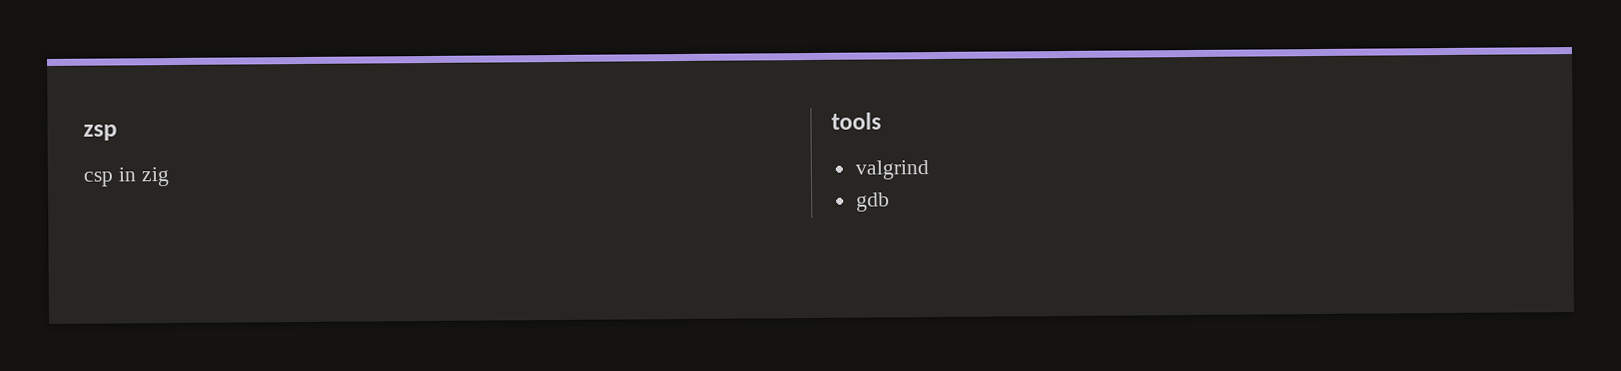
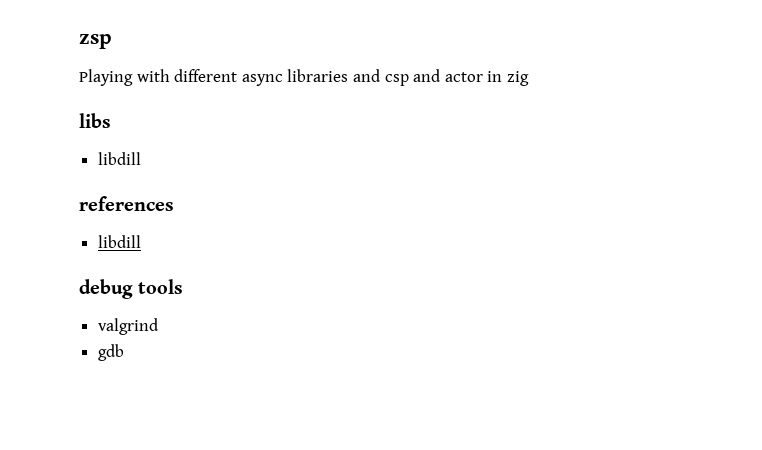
[83,167,169,187] csp in zig // -> [79,69,529,86] [79,113,111,128] [97,152,141,165] [79,196,174,211] [97,235,141,248] [79,279,133,299] Playing with different async libraries and csp and actor in zig // libs // libdill // references // libdill // debug

